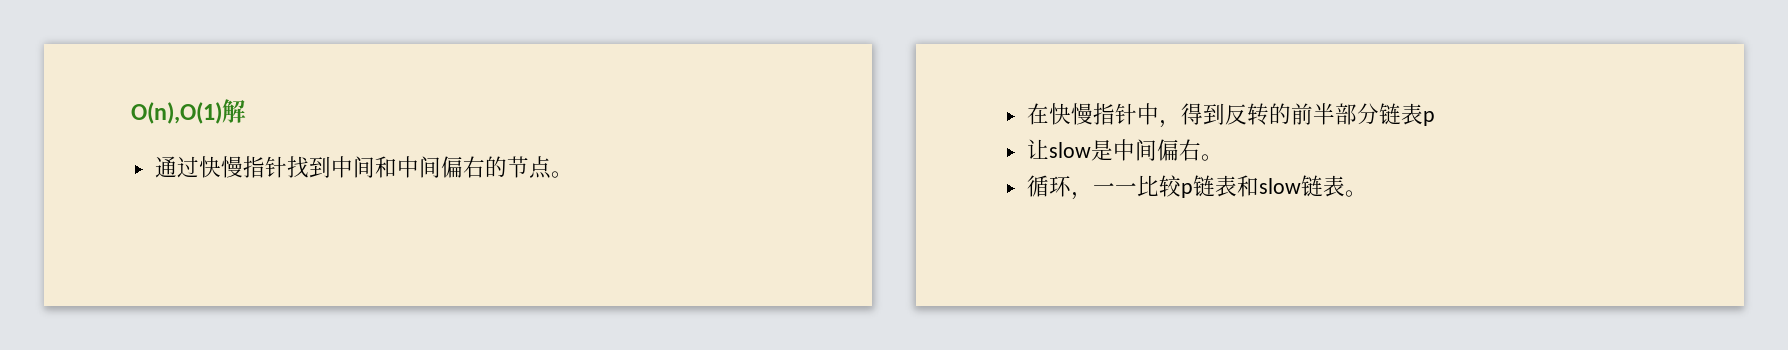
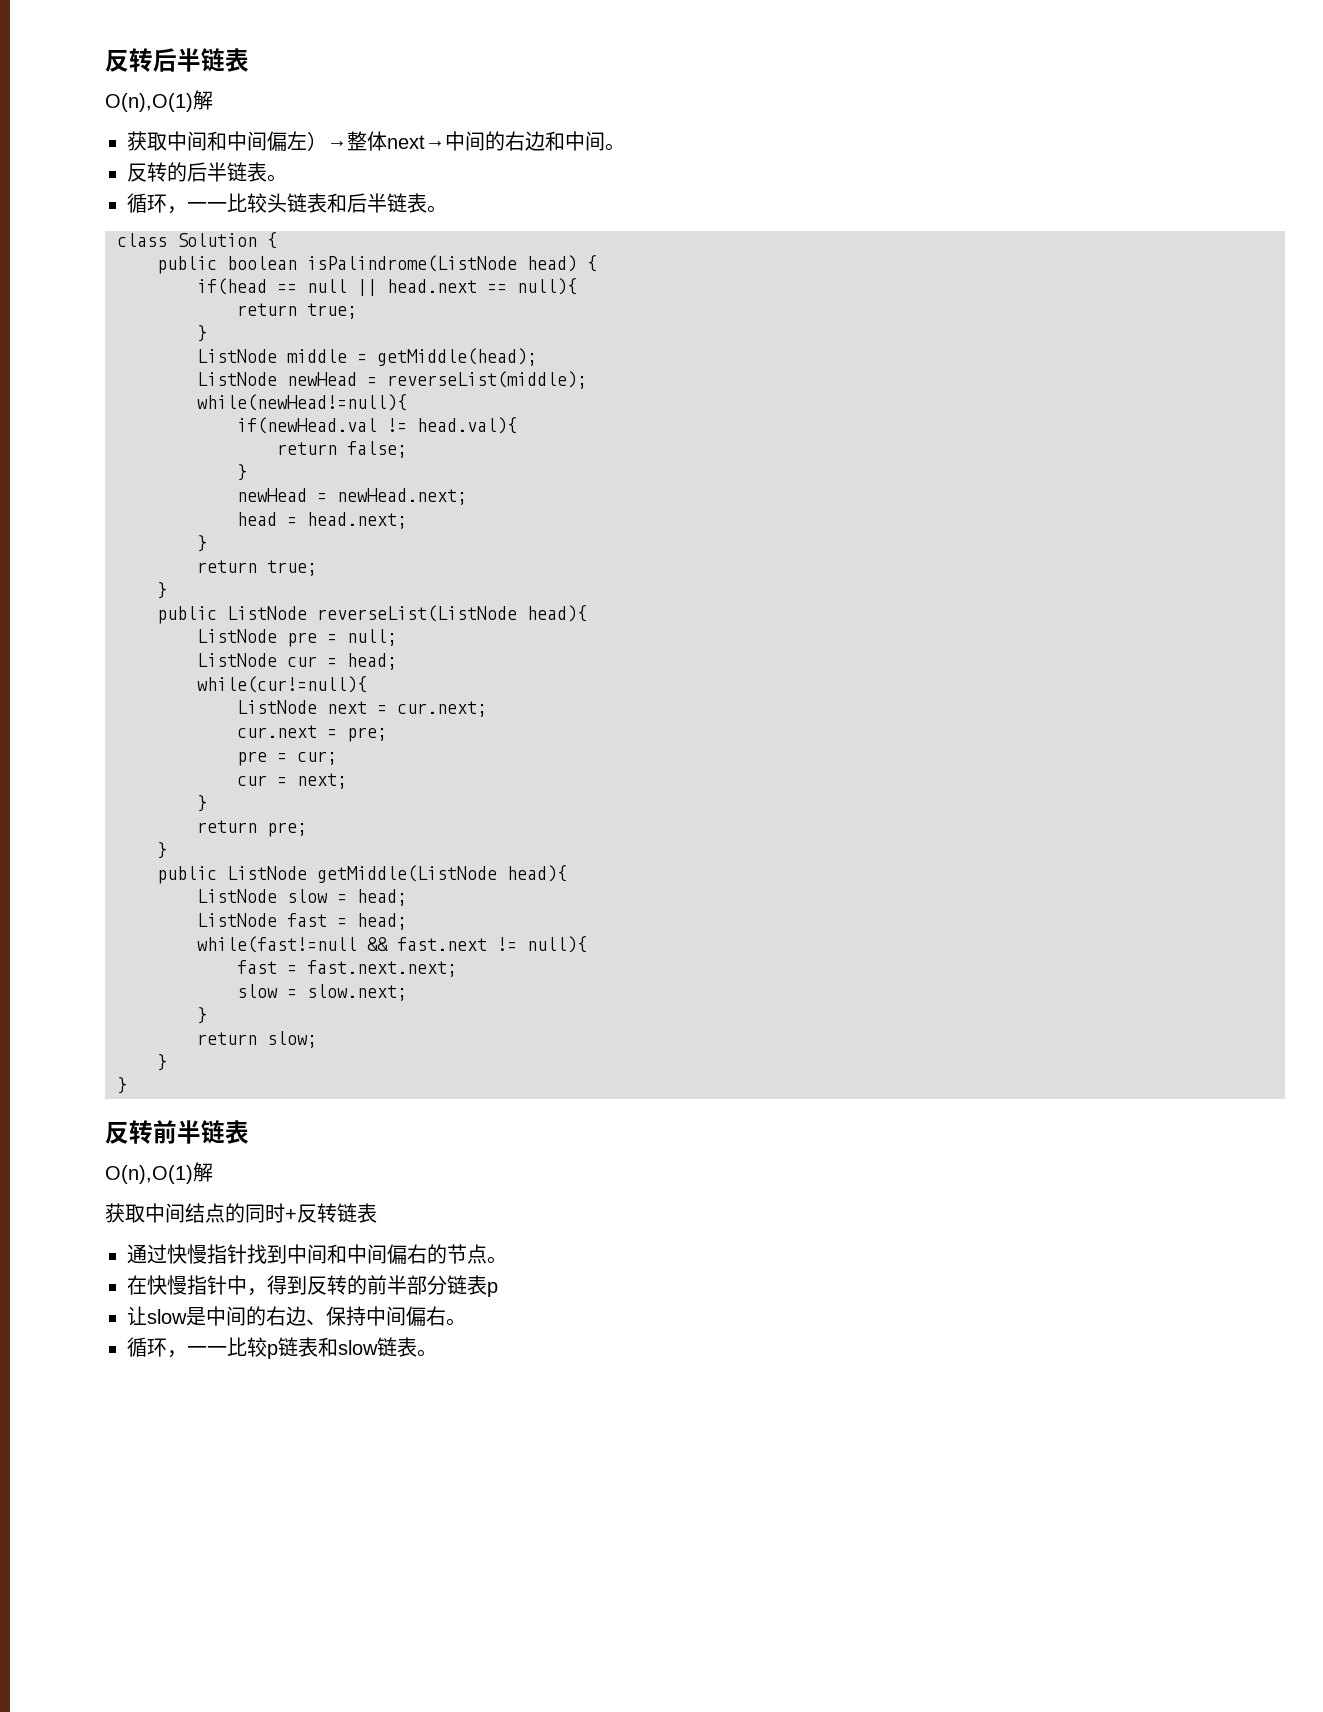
[131,99,246,124] O(n),O(1)解 -> [105,48,249,72] [105,90,213,112] [127,131,625,152] [127,162,287,182] [127,193,447,214] [117,232,277,249] [157,255,597,274] [197,278,577,296] [237,303,357,319] [197,325,207,342] [197,348,537,366] [197,371,587,389] [197,394,407,411] [237,417,517,434] [277,441,407,458] [237,464,247,481] [237,488,467,505] [237,512,407,529] [197,535,207,552] [197,560,317,576] [157,582,167,599] [157,605,587,624] [197,629,397,647] [197,653,397,670] [197,676,367,693] [237,700,487,717] [237,725,387,742] [237,751,337,766] [237,773,347,789] [197,795,207,812] [197,820,307,837] [157,842,167,859] [157,865,567,884] [197,889,407,906] [197,913,407,930] [197,936,587,953] [237,960,457,977] [237,984,407,1001] [197,1007,207,1024] [197,1031,317,1048] [157,1054,167,1071] [117,1077,127,1094] [105,1120,249,1144] [105,1162,213,1184] [105,1203,377,1223] 反转后半链表 // O(n),O(1)解 // 获取中间和中间偏左）→整体next→中间的右边和中间。 // 反转的后半链表。 // 循环，一一比较头链表和后半链表。 // class Solution { // public boolean isPalindrome(ListNode head) { // if(head == null || head.next == null){ // return true; // } // ListNode middle = getMiddle(head); // ListNode newHead = reverseList(middle); // while(newHead!=null){ // if(newHead.val != head.val){ // return false; // } // newHead = newHead.next; // head = head.next; // } // return true; // } // public ListNode reverseList(ListNode head){ // ListNode pre = null; // ListNode cur = head; // while(cur!=null){ // ListNode next = cur.next; // cur.next = pre; // pre = cur; // cur = next; // } // return pre; // } // public ListNode getMiddle(ListNode head){ // ListNode slow = head; // ListNode fast = head; // while(fast!=null && fast.next != null){ // fast = fast.next.next; // slow = slow.next; // } // return slow; // } // } // 反转前半链表 // O(n),O(1)解 // 获取中间结点的同时+反转链表
(1157, 150) none -> [246,1306,406,1326] 的右边、保持中间

